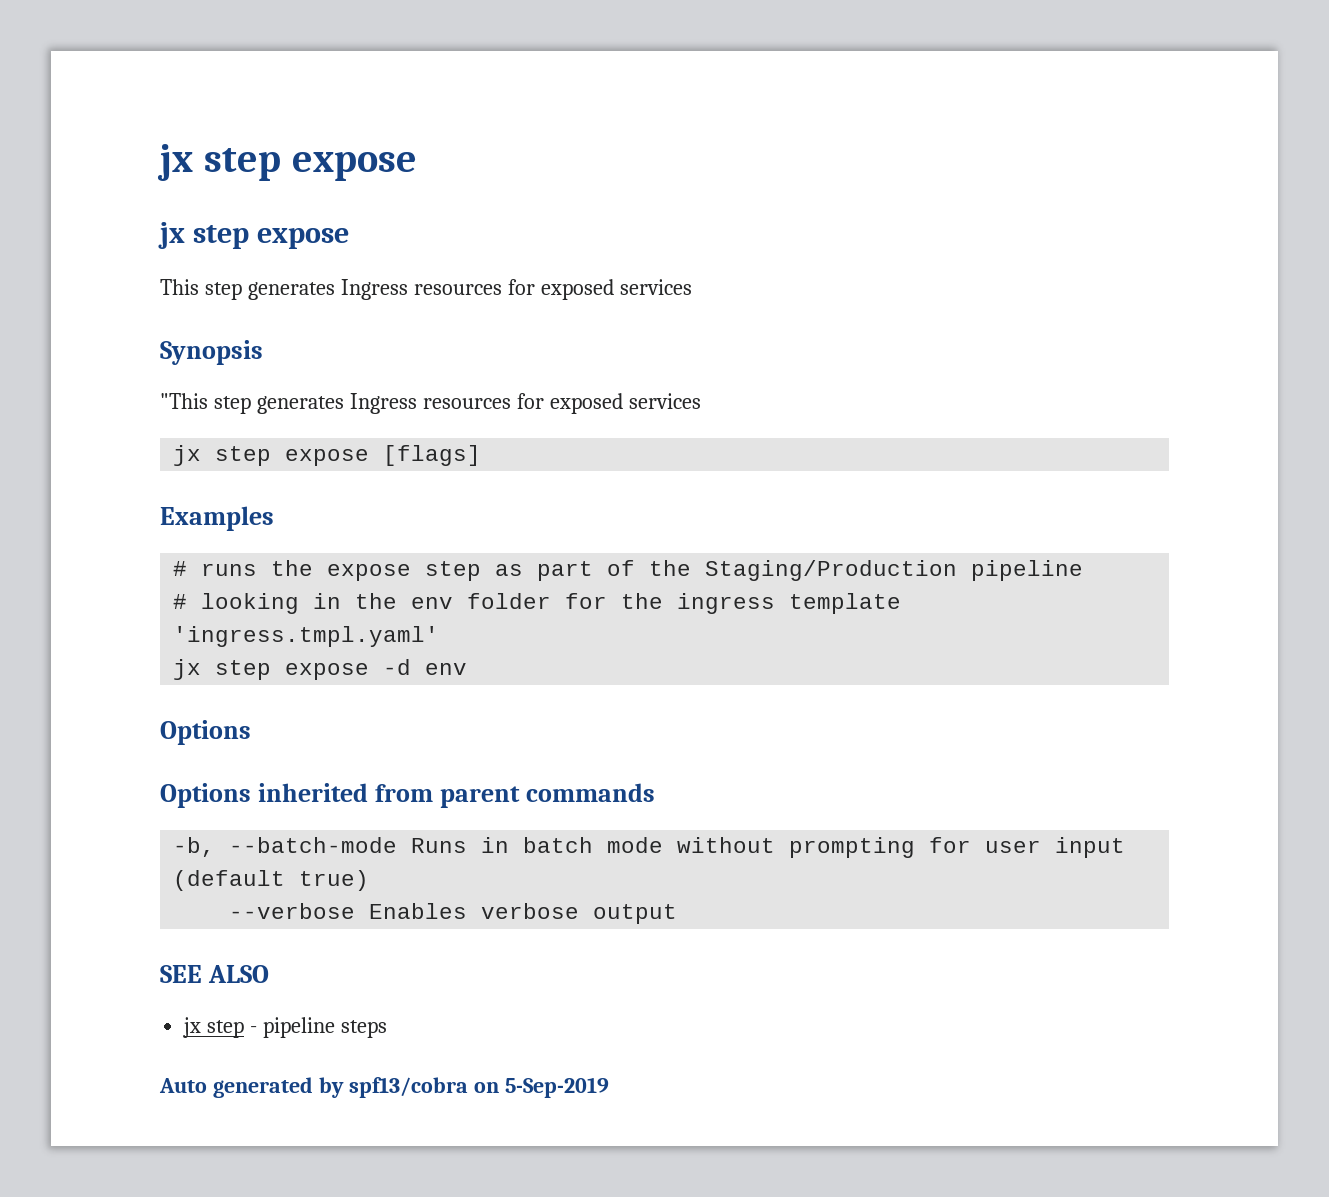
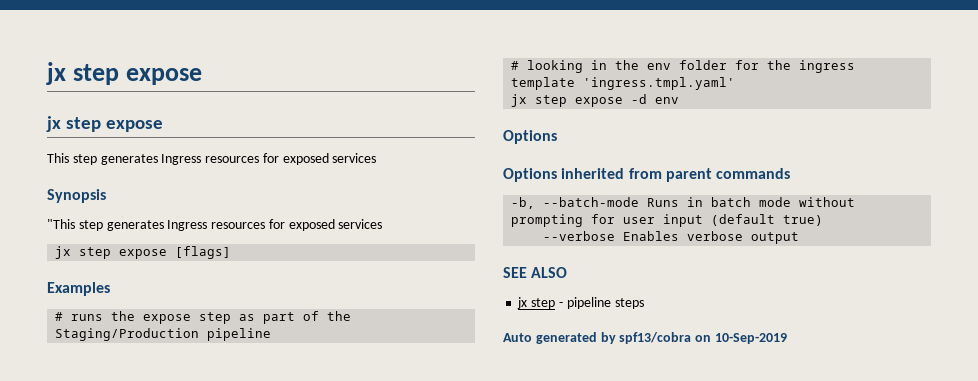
[504,1077,609,1098] 5-Sep-2019 -> [714,333,787,344] 10-Sep-2019

